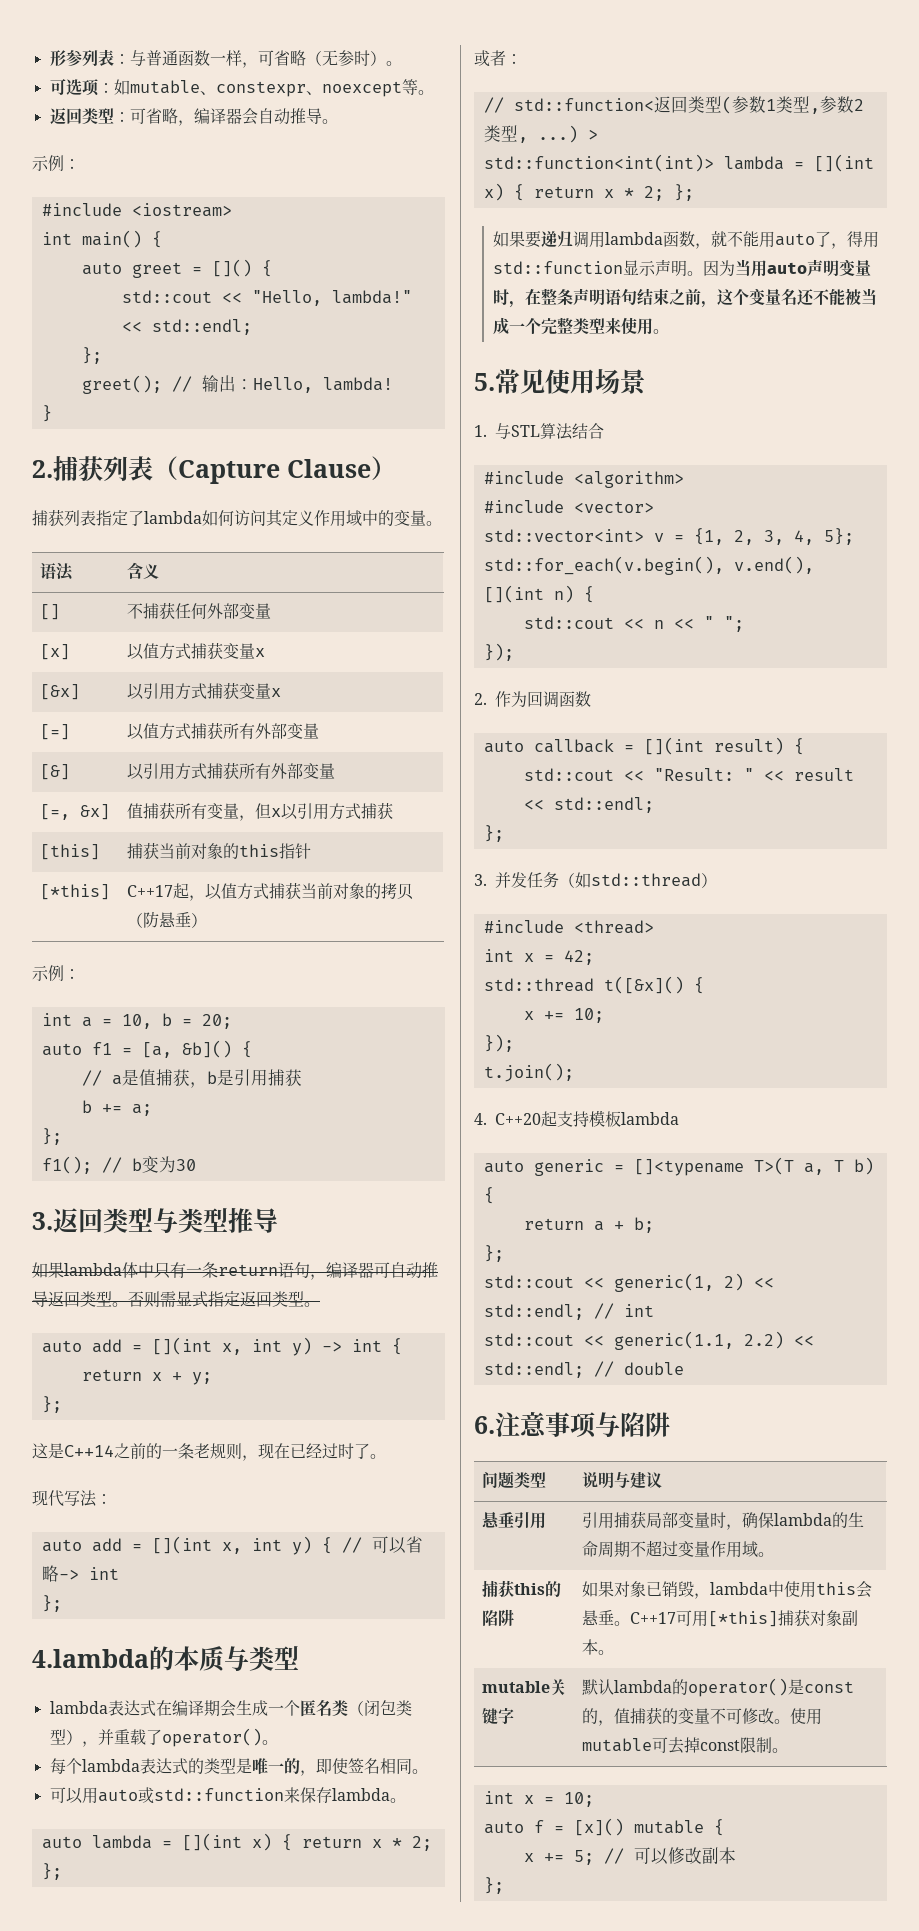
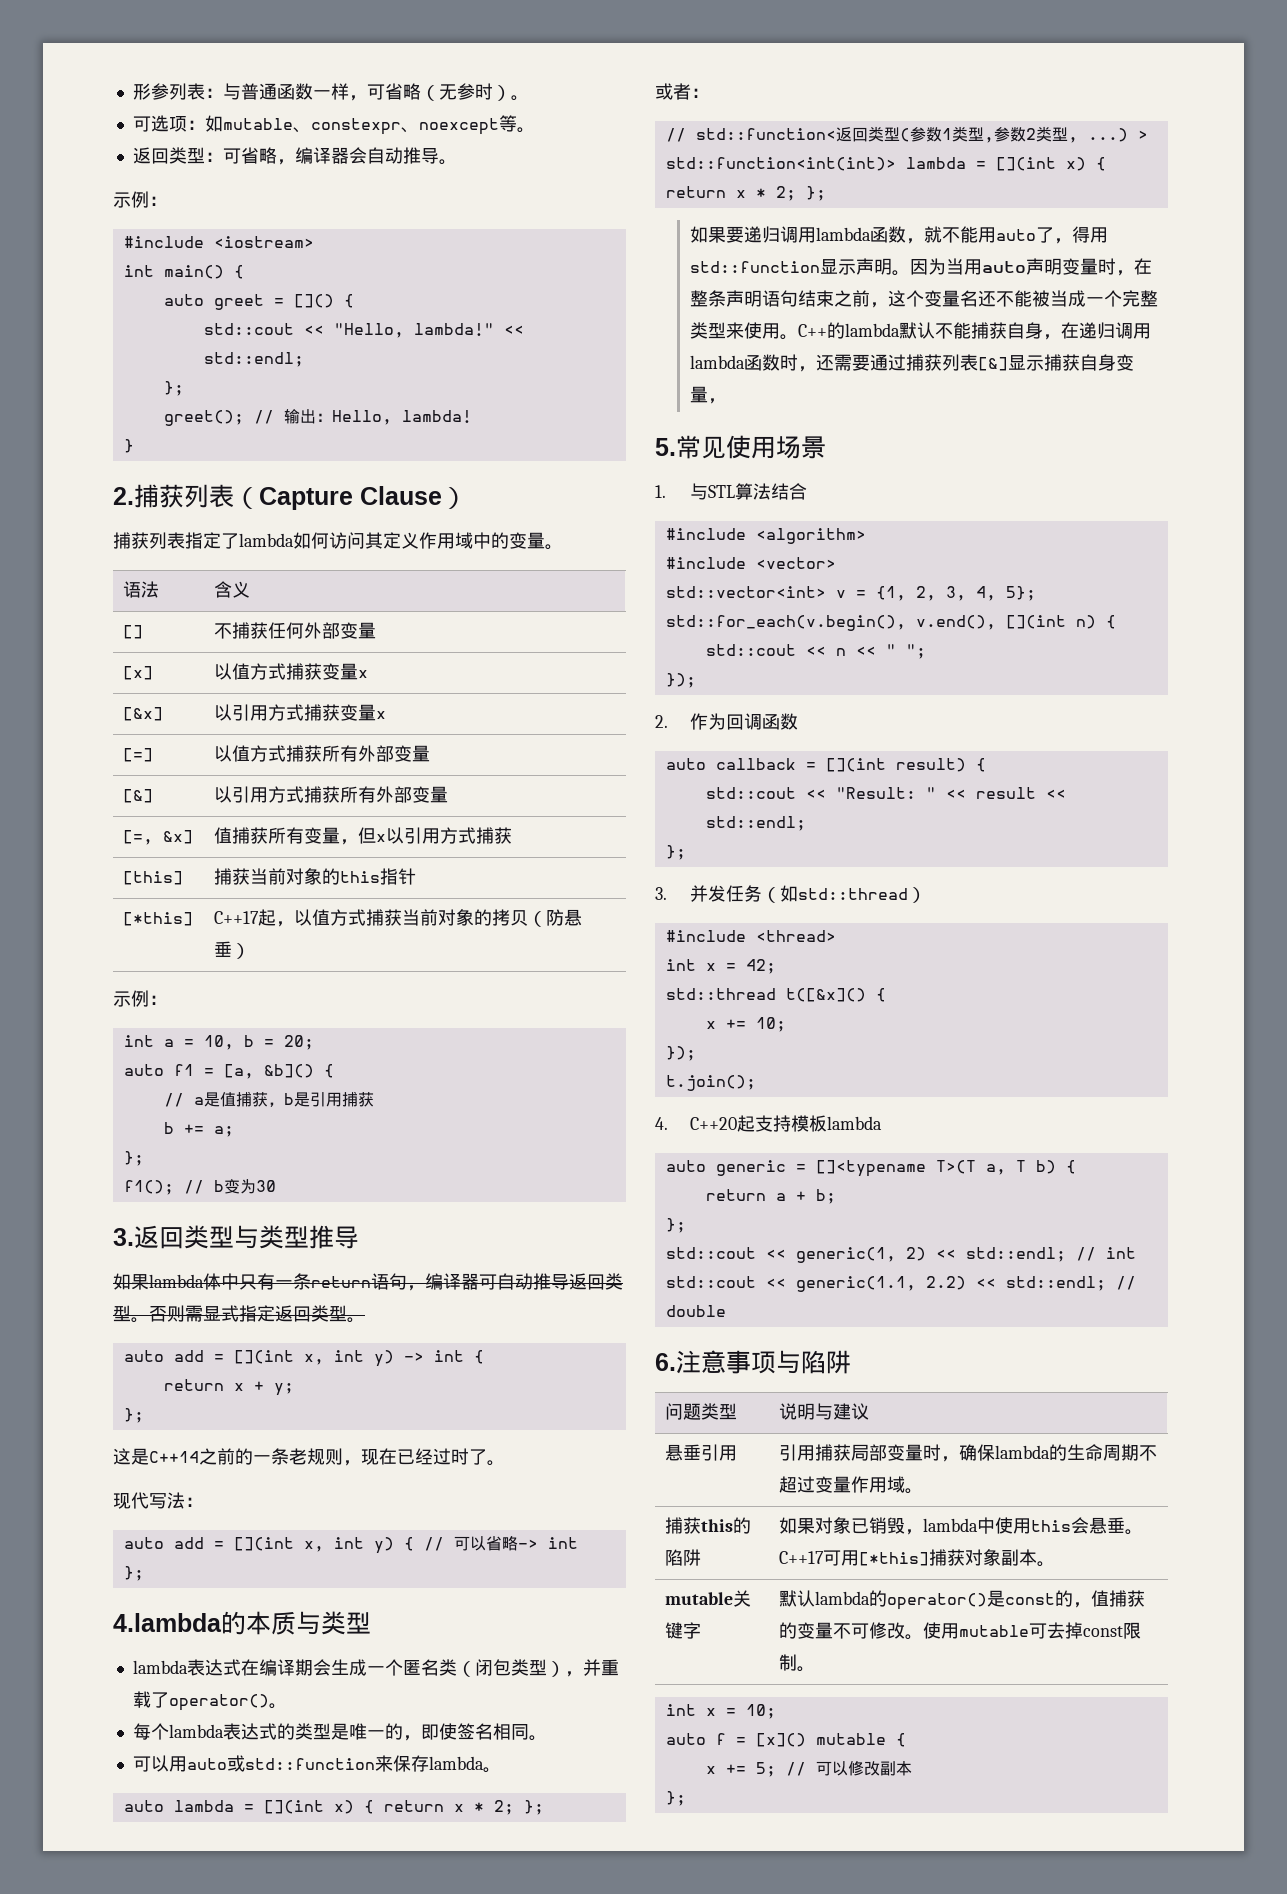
(669, 331) none -> [797,322,1151,340] [689,354,1134,372] [689,386,726,404] C++的lambda默认不能捕获自身，在递归调用lambda函数时，还需要通过捕获列表[&]显示捕获自身变量，

